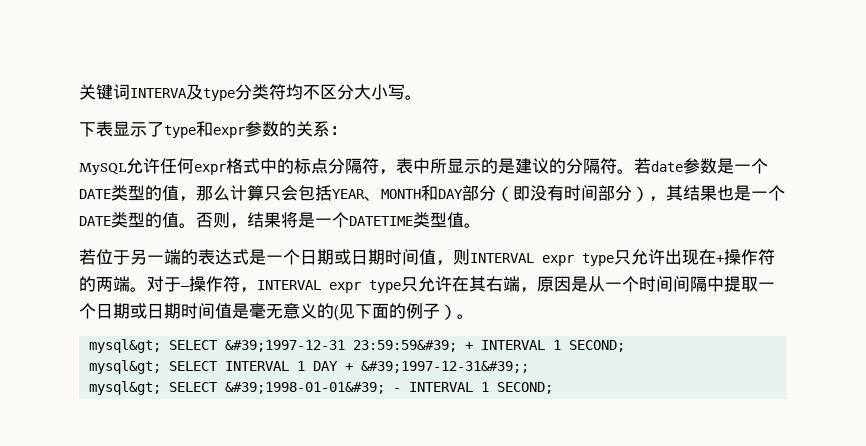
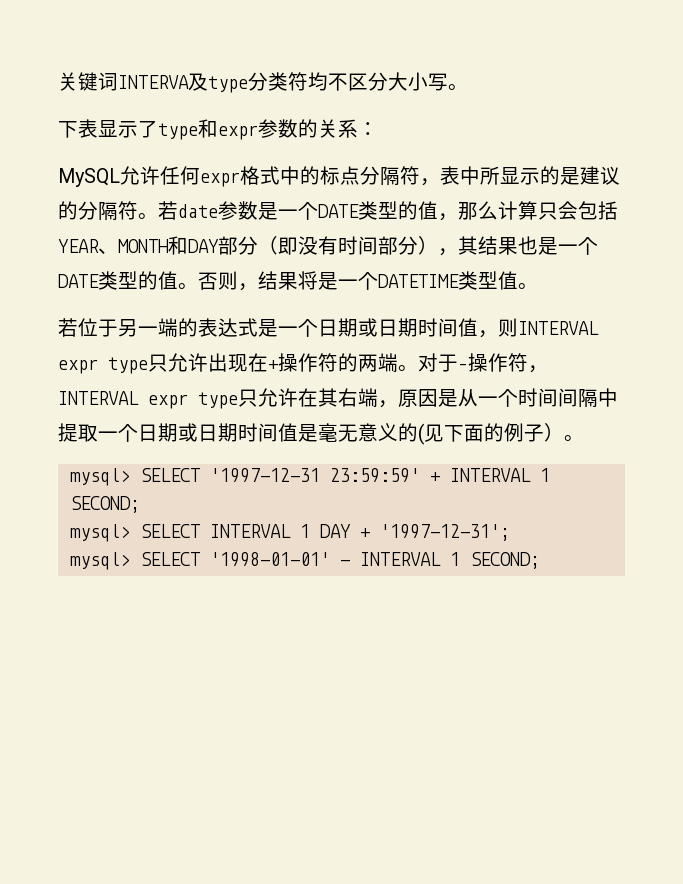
[89,339,458,353] mysql&gt; SELECT &#39;1997-12-31 23:59:59&#39; -> [69,468,420,486] mysql> SELECT '1997-12-31 23:59:59'
[89,360,162,374] mysql&gt; -> [69,524,130,542] mysql>
[361,361,530,373] [89,381,386,395] &#39;1997-12-31&#39;; // mysql&gt; SELECT &#39;1998-01-01&#39; -> [379,524,510,541] [69,552,330,570] '1997-12-31'; // mysql> SELECT '1998-01-01'

